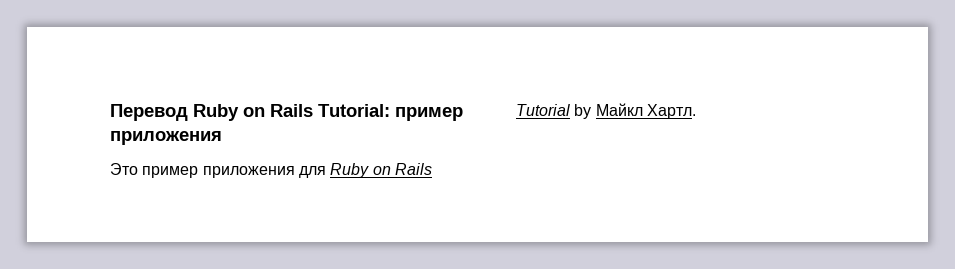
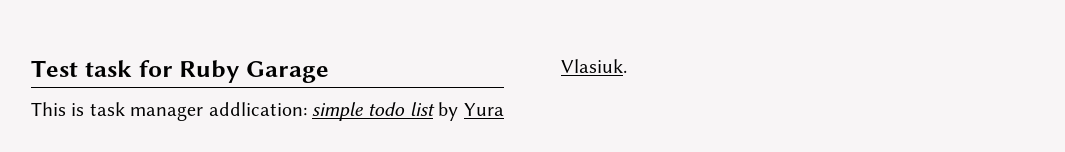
[110,104,463,121] [110,131,222,145] [110,163,432,178] [516,103,696,119] Перевод Ruby on Rails Tutorial: пример приложения // Это пример приложения для Ruby on Rails Tutorial by Майкл Хартл. -> [31,60,329,83] [31,102,504,121] [561,59,627,73] Test task for Ruby Garage // This is task manager addlication: simple todo list by Yura Vlasiuk.

